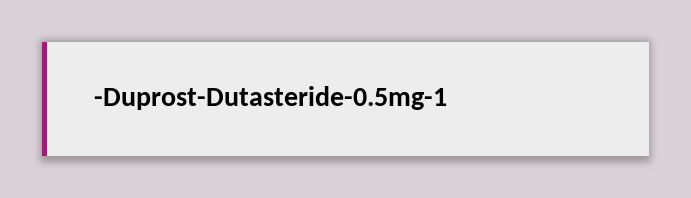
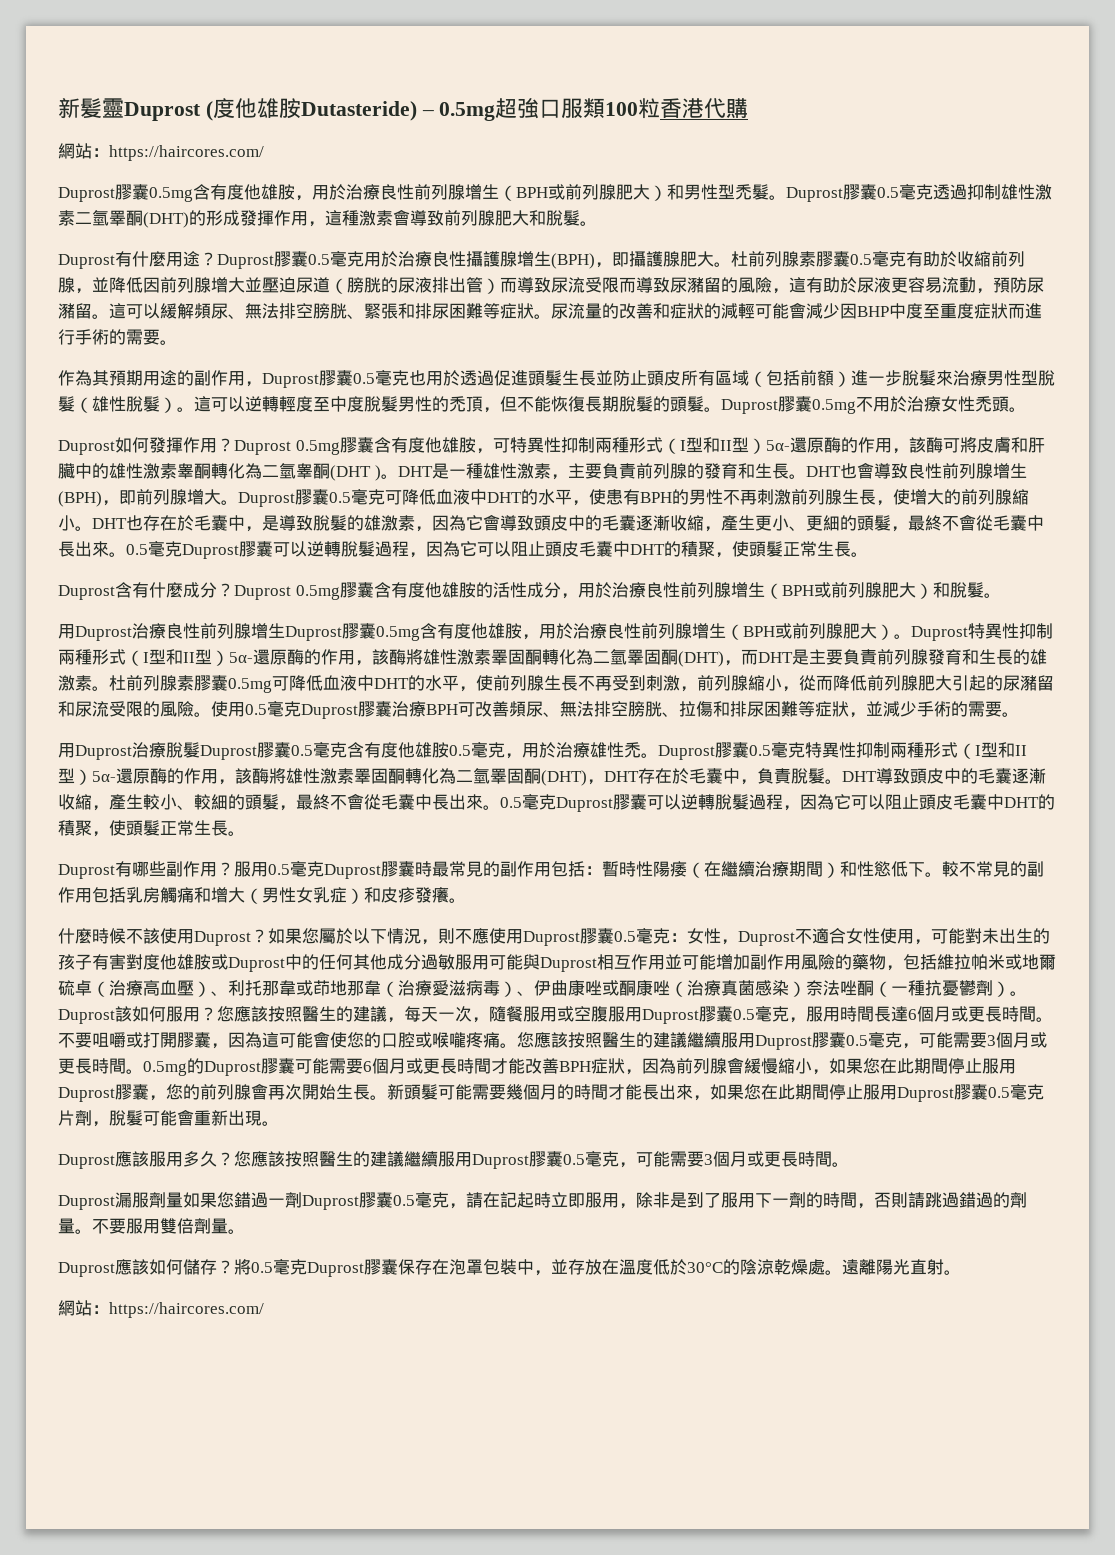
[94,86,447,110] -Duprost-Dutasteride-0.5mg-1 -> [58,98,749,121] [58,143,264,161] [58,183,1052,202] [58,209,597,228] [58,250,1025,269] [58,276,1044,294] [58,302,1042,319] [58,329,177,345] [58,369,1055,388] [58,395,1026,414] [58,437,1045,455] [58,462,1027,481] [58,488,1029,507] [58,514,1044,532] [58,540,868,559] [58,582,1001,600] [58,623,1053,641] [58,649,1047,667] [58,675,1054,693] [58,700,1019,719] [58,741,1027,760] [58,768,1046,786] [58,793,1055,812] [58,820,245,837] [58,860,1044,879] [58,886,466,904] [58,927,1050,946] [58,954,1056,972] [58,980,1027,997] [58,1005,1053,1024] [58,1031,1047,1050] [58,1057,1016,1076] [58,1083,1044,1102] [58,1109,279,1127] [58,1150,849,1169] [58,1191,1027,1210] [58,1218,245,1234] [58,1258,961,1277] [58,1300,264,1318] 新髪靈Duprost (度他雄胺Dutasteride) – 0.5mg超強口服類100粒香港代購 // 網站：https://haircores.com/ // Duprost膠囊0.5mg含有度他雄胺，用於治療良性前列腺增生（BPH或前列腺肥大）和男性型禿髮。Duprost膠囊0.5毫克透過抑制雄性激素二氫睪酮(DHT)的形成發揮作用，這種激素會導致前列腺肥大和脫髮。 // Duprost有什麼用途？Duprost膠囊0.5毫克用於治療良性攝護腺增生(BPH)，即攝護腺肥大。杜前列腺素膠囊0.5毫克有助於收縮前列腺，並降低因前列腺增大並壓迫尿道（膀胱的尿液排出管）而導致尿流受限而導致尿瀦留的風險，這有助於尿液更容易流動，預防尿瀦留。這可以緩解頻尿、無法排空膀胱、緊張和排尿困難等症狀。尿流量的改善和症狀的減輕可能會減少因BHP中度至重度症狀而進行手術的需要。 // 作為其預期用途的副作用，Duprost膠囊0.5毫克也用於透過促進頭髮生長並防止頭皮所有區域（包括前額）進一步脫髮來治療男性型脫髮（雄性脫髮）。這可以逆轉輕度至中度脫髮男性的禿頂，但不能恢復長期脫髮的頭髮。Duprost膠囊0.5mg不用於治療女性禿頭。 // Duprost如何發揮作用？Duprost 0.5mg膠囊含有度他雄胺，可特異性抑制兩種形式（I型和II型）5α-還原酶的作用，該酶可將皮膚和肝臟中的雄性激素睾酮轉化為二氫睾酮(DHT )。DHT是一種雄性激素，主要負責前列腺的發育和生長。DHT也會導致良性前列腺增生(BPH)，即前列腺增大。Duprost膠囊0.5毫克可降低血液中DHT的水平，使患有BPH的男性不再刺激前列腺生長，使增大的前列腺縮小。DHT也存在於毛囊中，是導致脫髮的雄激素，因為它會導致頭皮中的毛囊逐漸收縮，產生更小、更細的頭髮，最終不會從毛囊中長出來。0.5毫克Duprost膠囊可以逆轉脫髮過程，因為它可以阻止頭皮毛囊中DHT的積聚，使頭髮正常生長。 // Duprost含有什麼成分？Duprost 0.5mg膠囊含有度他雄胺的活性成分，用於治療良性前列腺增生（BPH或前列腺肥大）和脫髮。 // 用Duprost治療良性前列腺增生Duprost膠囊0.5mg含有度他雄胺，用於治療良性前列腺增生（BPH或前列腺肥大）。Duprost特異性抑制兩種形式（I型和II型）5α-還原酶的作用，該酶將雄性激素睪固酮轉化為二氫睪固酮(DHT)，而DHT是主要負責前列腺發育和生長的雄激素。杜前列腺素膠囊0.5mg可降低血液中DHT的水平，使前列腺生長不再受到刺激，前列腺縮小，從而降低前列腺肥大引起的尿瀦留和尿流受限的風險。使用0.5毫克Duprost膠囊治療BPH可改善頻尿、無法排空膀胱、拉傷和排尿困難等症狀，並減少手術的需要。 // 用Duprost治療脫髮Duprost膠囊0.5毫克含有度他雄胺0.5毫克，用於治療雄性禿。Duprost膠囊0.5毫克特異性抑制兩種形式（I型和II型）5α-還原酶的作用，該酶將雄性激素睪固酮轉化為二氫睪固酮(DHT)，DHT存在於毛囊中，負責脫髮。DHT導致頭皮中的毛囊逐漸收縮，產生較小、較細的頭髮，最終不會從毛囊中長出來。0.5毫克Duprost膠囊可以逆轉脫髮過程，因為它可以阻止頭皮毛囊中DHT的積聚，使頭髮正常生長。 // Duprost有哪些副作用？服用0.5毫克Duprost膠囊時最常見的副作用包括：暫時性陽痿（在繼續治療期間）和性慾低下。較不常見的副作用包括乳房觸痛和增大（男性女乳症）和皮疹發癢。 // 什麼時候不該使用Duprost？如果您屬於以下情況，則不應使用Duprost膠囊0.5毫克：女性，Duprost不適合女性使用，可能對未出生的孩子有害對度他雄胺或Duprost中的任何其他成分過敏服用可能與Duprost相互作用並可能增加副作用風險的藥物，包括維拉帕米或地爾硫卓（治療高血壓）、利托那韋或茚地那韋（治療愛滋病毒）、伊曲康唑或酮康唑（治療真菌感染）奈法唑酮（一種抗憂鬱劑）。Duprost該如何服用？您應該按照醫生的建議，每天一次，隨餐服用或空腹服用Duprost膠囊0.5毫克，服用時間長達6個月或更長時間。不要咀嚼或打開膠囊，因為這可能會使您的口腔或喉嚨疼痛。您應該按照醫生的建議繼續服用Duprost膠囊0.5毫克，可能需要3個月或更長時間。0.5mg的Duprost膠囊可能需要6個月或更長時間才能改善BPH症狀，因為前列腺會緩慢縮小，如果您在此期間停止服用Duprost膠囊，您的前列腺會再次開始生長。新頭髮可能需要幾個月的時間才能長出來，如果您在此期間停止服用Duprost膠囊0.5毫克片劑，脫髮可能會重新出現。 // Duprost應該服用多久？您應該按照醫生的建議繼續服用Duprost膠囊0.5毫克，可能需要3個月或更長時間。 // Duprost漏服劑量如果您錯過一劑Duprost膠囊0.5毫克，請在記起時立即服用，除非是到了服用下一劑的時間，否則請跳過錯過的劑量。不要服用雙倍劑量。 // Duprost應該如何儲存？將0.5毫克Duprost膠囊保存在泡罩包裝中，並存放在溫度低於30°C的陰涼乾燥處。遠離陽光直射。 // 網站：https://haircores.com/

